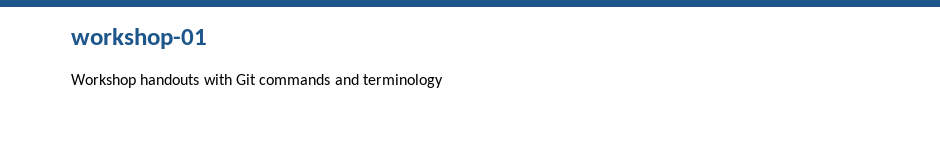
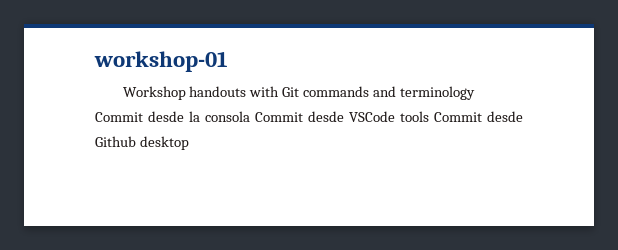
(443, 81) none -> [95,111,523,122] [95,136,189,150] Commit desde la consola Commit desde VSCode tools Commit desde Github desktop

